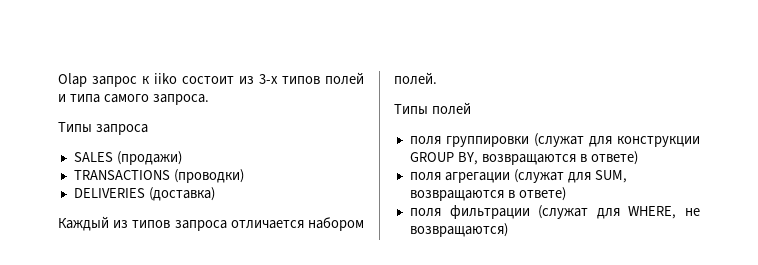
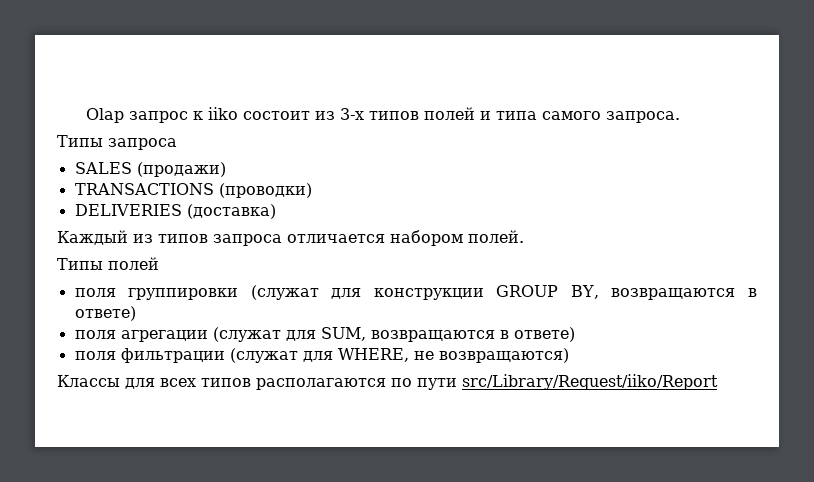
(508, 230) none -> [57,374,718,390] // Классы для всех типов располагаются по пути src/Library/Request/iiko/Report

